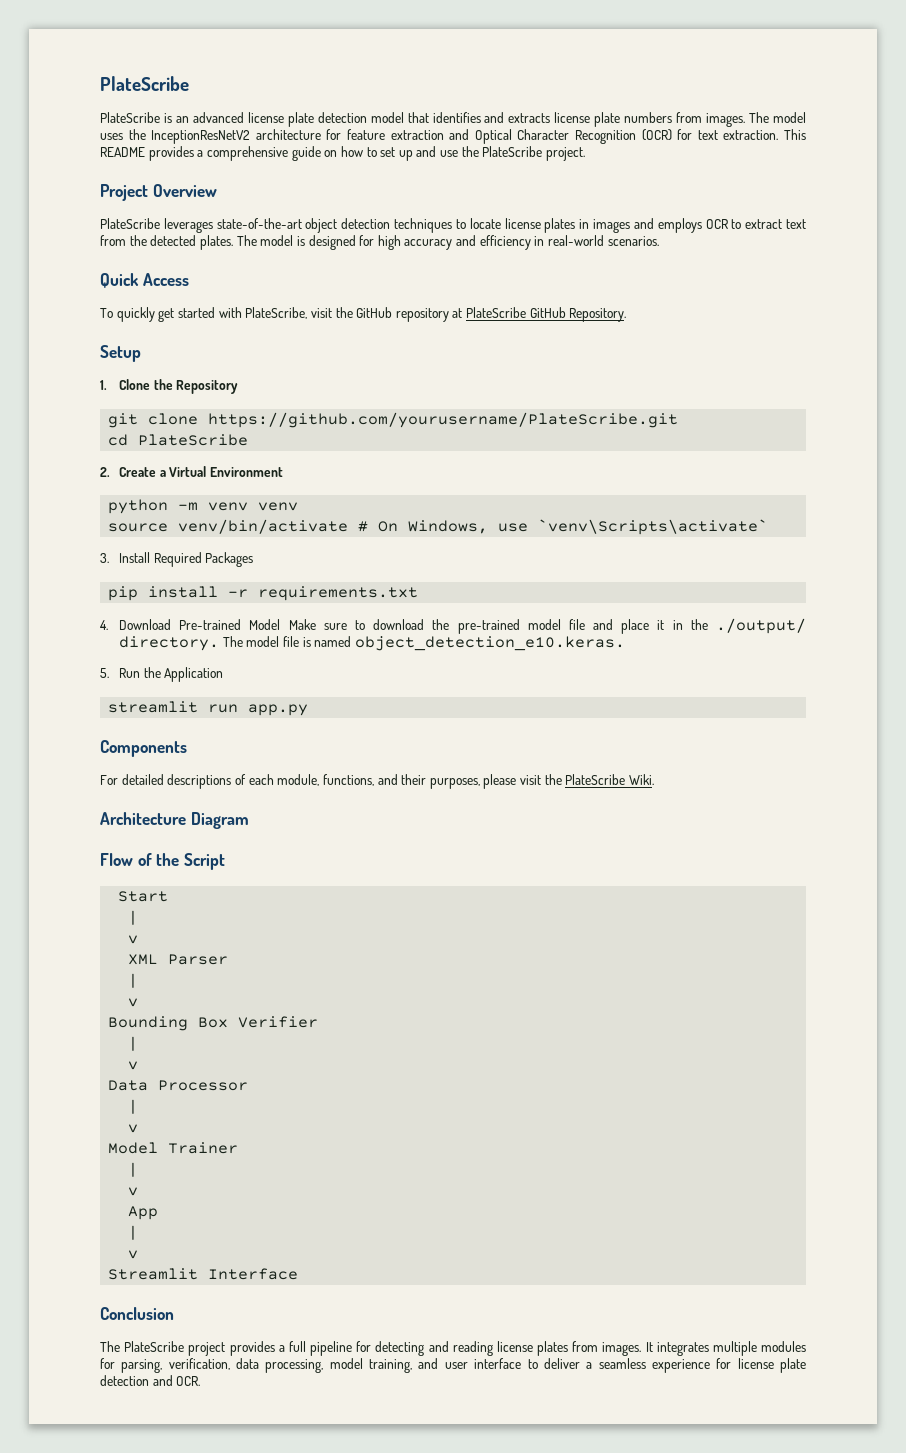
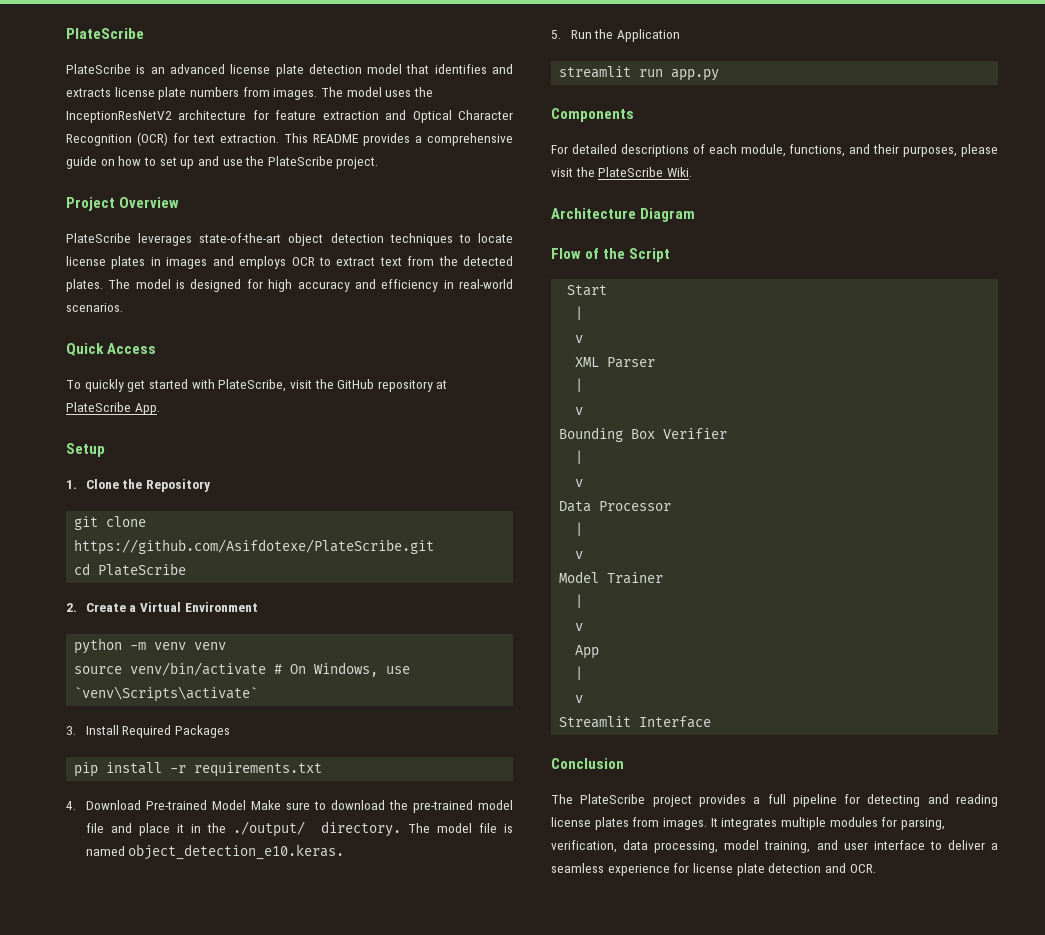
[529,307,627,322] GitHub Repository. -> [134,403,160,415] App.
[208,412,679,428] https://github.com/yourusername/PlateScribe.git -> [74,539,435,555] https://github.com/Asifdotexe/PlateScribe.git

